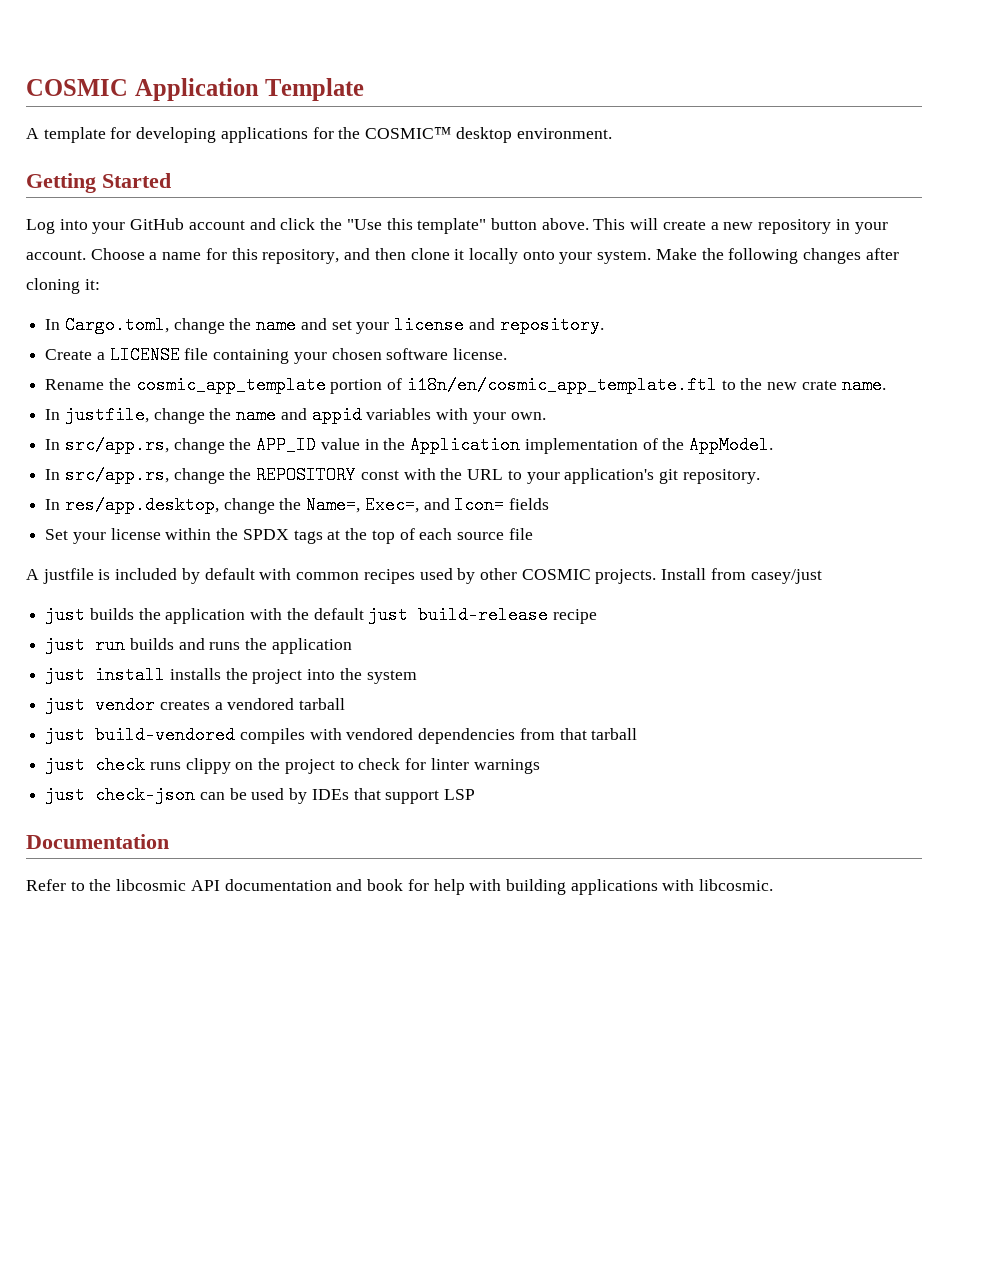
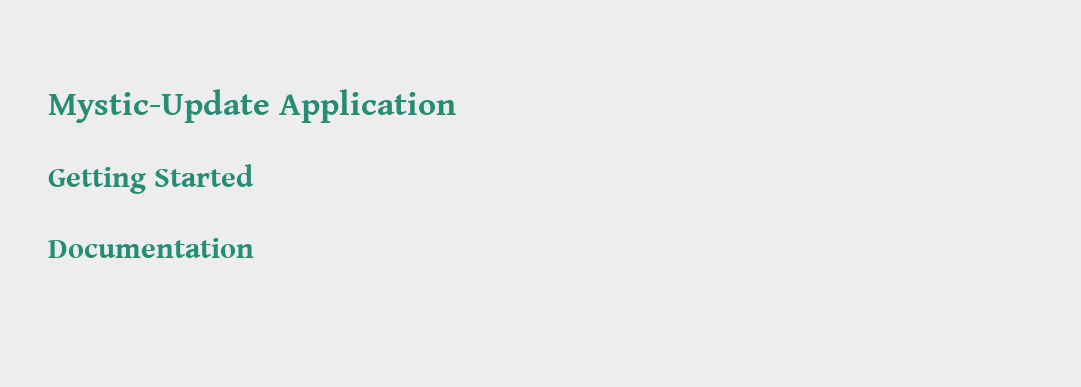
[26,78,365,101] [26,127,612,143] [26,173,171,193] [26,218,888,234] [26,248,899,264] [26,278,100,294] [45,316,604,334] [45,346,508,364] [45,376,886,394] [45,406,546,424] [45,436,773,454] [45,466,760,484] [45,496,550,514] [45,528,533,544] [26,568,822,584] [45,606,598,624] [45,636,352,654] [45,666,417,684] [45,696,346,714] [45,726,638,744] [45,756,540,774] [45,786,476,804] [26,834,169,849] [26,879,774,895] COSMIC Application Template // A template for developing applications for the COSMIC™ desktop environment. // Getting Started // Log into your GitHub account and click the "Use this template" button above. This will create a new repository in your account. Choose a name for this repository, and then clone it locally onto your system. Make the following changes after cloning it: // In Cargo.toml, change the name and set your license and repository. // Create a LICENSE file containing your chosen software license. // Rename the cosmic_app_template portion of i18n/en/cosmic_app_template.ftl to the new crate name. // In justfile, change the name and appid variables with your own. // In src/app.rs, change the APP_ID value in the Application implementation of the AppModel. // In src/app.rs, change the REPOSITORY const with the URL to your application's git repository. // In res/app.desktop, change the Name=, Exec=, and Icon= fields // Set your license within the SPDX tags at the top of each source file // A justfile is included by default with common recipes used by other COSMIC projects. Install from casey/just // just builds the application with the default just build-release recipe // just run builds and runs the application // just install installs the project into the system // just vendor creates a vendored tarball // just build-vendored compiles with vendored dependencies from that tarball // just check runs clippy on the project to check for linter warnings // just check-json can be used by IDEs that support LSP // Documentation // Refer to the libcosmic API documentation and book for help with building applications with libcosmic. -> [48,89,457,123] [48,164,255,194] [48,238,254,258] Mystic-Update Application // Getting Started // Documentation

